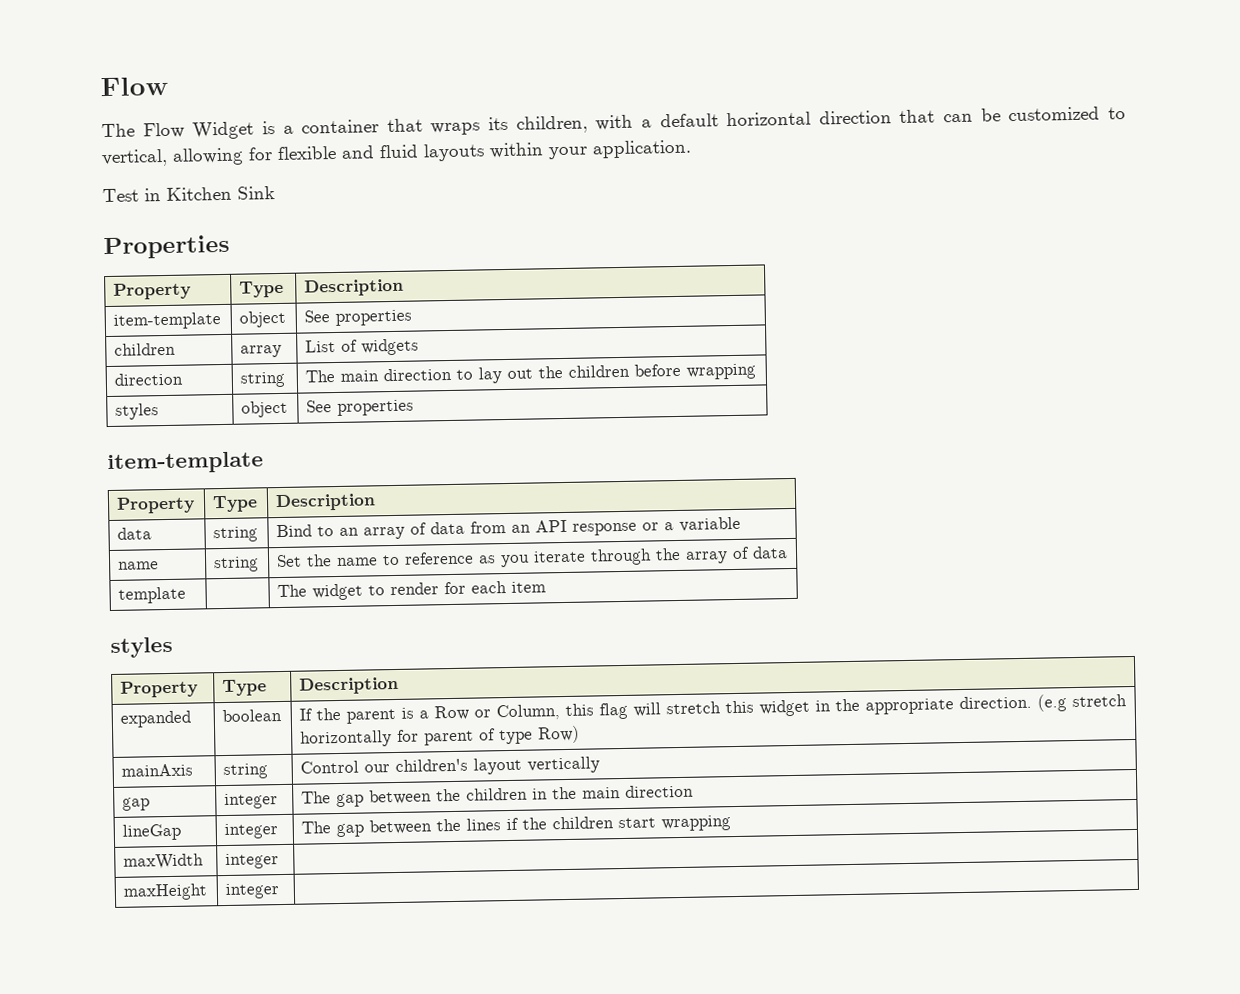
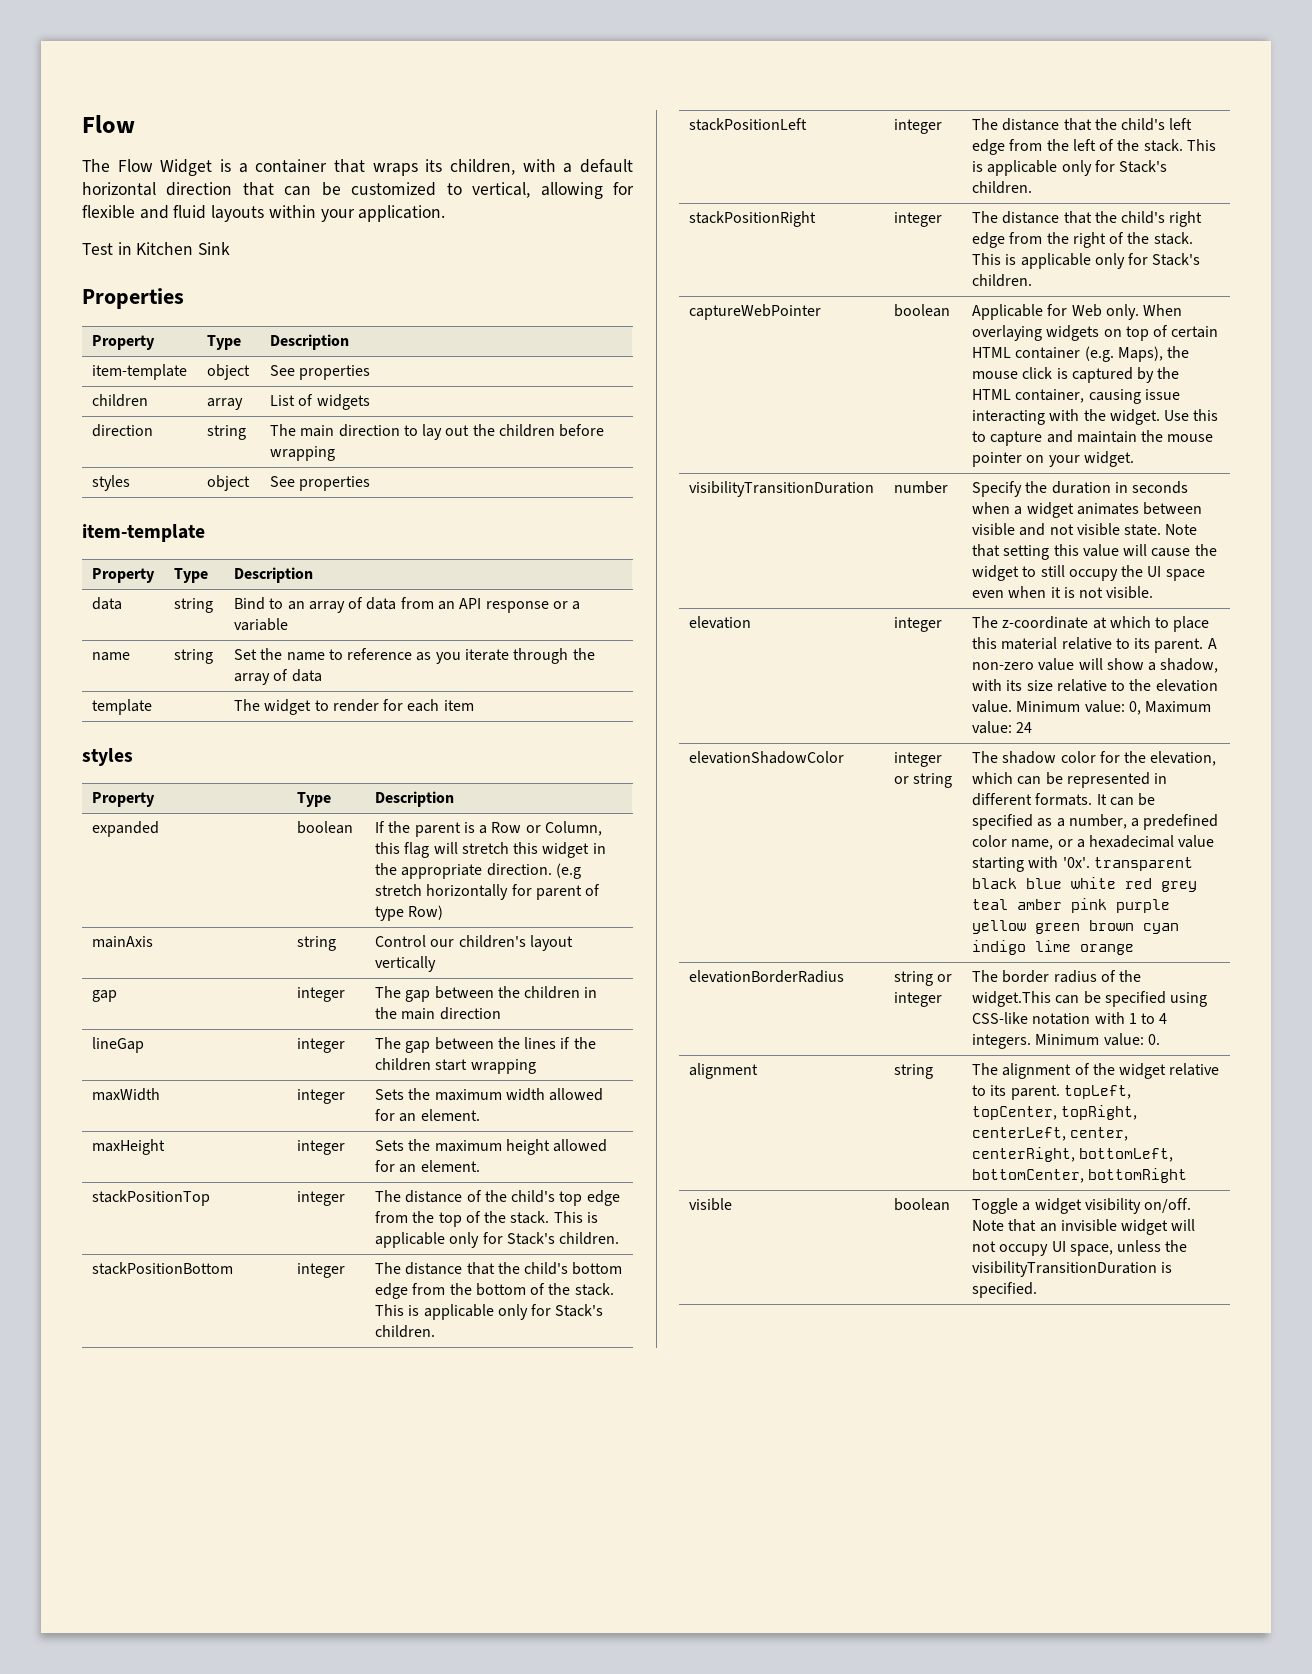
[123,883,209,901] [225,883,281,900] // maxHeight | integer | -> [374,1088,604,1101] [374,1109,480,1122] [91,1139,165,1155] [296,1140,345,1155] [374,1139,608,1155] [374,1160,480,1173] [91,1190,210,1206] [296,1191,345,1206] [374,1190,620,1206] [374,1211,599,1227] [374,1232,620,1248] [91,1262,233,1275] [296,1263,345,1278] [374,1262,623,1275] [374,1283,614,1299] [374,1304,604,1320] [374,1325,435,1338] [688,118,807,131] [893,119,942,134] [971,118,1193,131] [971,139,1217,155] [971,160,1168,176] [971,181,1032,194] [688,211,816,227] [893,212,942,227] [971,211,1203,227] [971,232,1193,248] [971,253,1201,269] [971,274,1032,287] [688,304,821,320] [893,304,950,317] [971,304,1183,320] [971,325,1219,341] [971,346,1190,362] [971,367,1180,383] [971,389,1180,404] [971,409,1219,425] [971,430,1214,446] [971,451,1134,467] [688,481,874,497] [893,481,948,494] [971,481,1189,497] [971,502,1203,518] [971,523,1198,536] [971,544,1217,560] [971,565,1205,581] [971,586,1154,599] [688,616,751,629] [893,617,942,632] [971,616,1210,632] [971,637,1217,653] [971,658,1219,673] [971,679,1218,692] [971,700,1212,715] [971,721,1033,734] [688,751,844,764] [893,752,942,767] [893,773,953,788] [971,751,1217,766] [971,772,1168,788] [971,793,1156,806] [971,814,1219,830] [971,835,1215,850] [971,856,1193,872] [971,877,1197,892] [971,898,1170,913] [971,920,1179,934] [971,940,1134,955] [688,970,844,983] [893,971,953,986] [893,992,942,1007] [971,970,1142,983] [971,991,1208,1007] [971,1012,1168,1025] [971,1033,1160,1049] [688,1063,758,1079] [893,1064,933,1079] [971,1063,1220,1079] [971,1085,1131,1100] [971,1105,1138,1120] [971,1127,1129,1141] [971,1147,1174,1162] [971,1168,1188,1183] [688,1198,732,1211] [893,1198,950,1211] [971,1198,1192,1214] [971,1219,1196,1235] [971,1240,1188,1256] [971,1261,1173,1277] [971,1282,1037,1298] Sets the maximum width allowed for an element. // maxHeight | integer | Sets the maximum height allowed for an element. // stackPositionTop | integer | The distance of the child's top edge from the top of the stack. This is applicable only for Stack's children. // stackPositionBottom | integer | The distance that the child's bottom edge from the bottom of the stack. This is applicable only for Stack's children. // stackPositionLeft | integer | The distance that the child's left edge from the left of the stack. This is applicable only for Stack's children. // stackPositionRight | integer | The distance that the child's right edge from the right of the stack. This is applicable only for Stack's children. // captureWebPointer | boolean | Applicable for Web only. When overlaying widgets on top of certain HTML container (e.g. Maps), the mouse click is captured by the HTML container, causing issue interacting with the widget. Use this to capture and maintain the mouse pointer on your widget. // visibilityTransitionDuration | number | Specify the duration in seconds when a widget animates between visible and not visible state. Note that setting this value will cause the widget to still occupy the UI space even when it is not visible. // elevation | integer | The z-coordinate at which to place this material relative to its parent. A non-zero value will show a shadow, with its size relative to the elevation value. Minimum value: 0, Maximum value: 24 // elevationShadowColor | integer or string | The shadow color for the elevation, which can be represented in different formats. It can be specified as a number, a predefined color name, or a hexadecimal value starting with '0x'. transparent black blue white red grey teal amber pink purple yellow green brown cyan indigo lime orange // elevationBorderRadius | string or integer | The border radius of the widget.This can be specified using CSS-like notation with 1 to 4 integers. Minimum value: 0. // alignment | string | The alignment of the widget relative to its parent. topLeft, topCenter, topRight, centerLeft, center, centerRight, bottomLeft, bottomCenter, bottomRight // visible | boolean | Toggle a widget visibility on/off. Note that an invisible widget will not occupy UI space, unless the visibilityTransitionDuration is specified.

